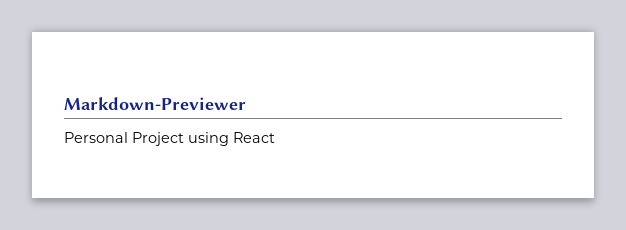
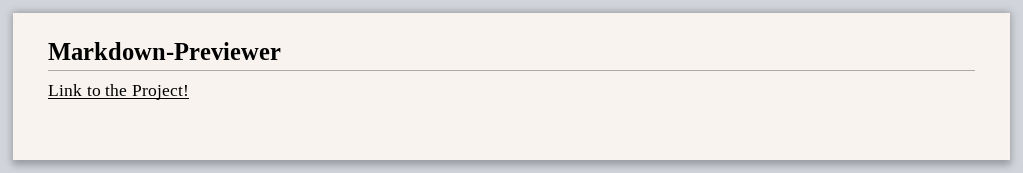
[64,132,275,146] Personal Project using React -> [48,84,190,100] Link to the Project!

